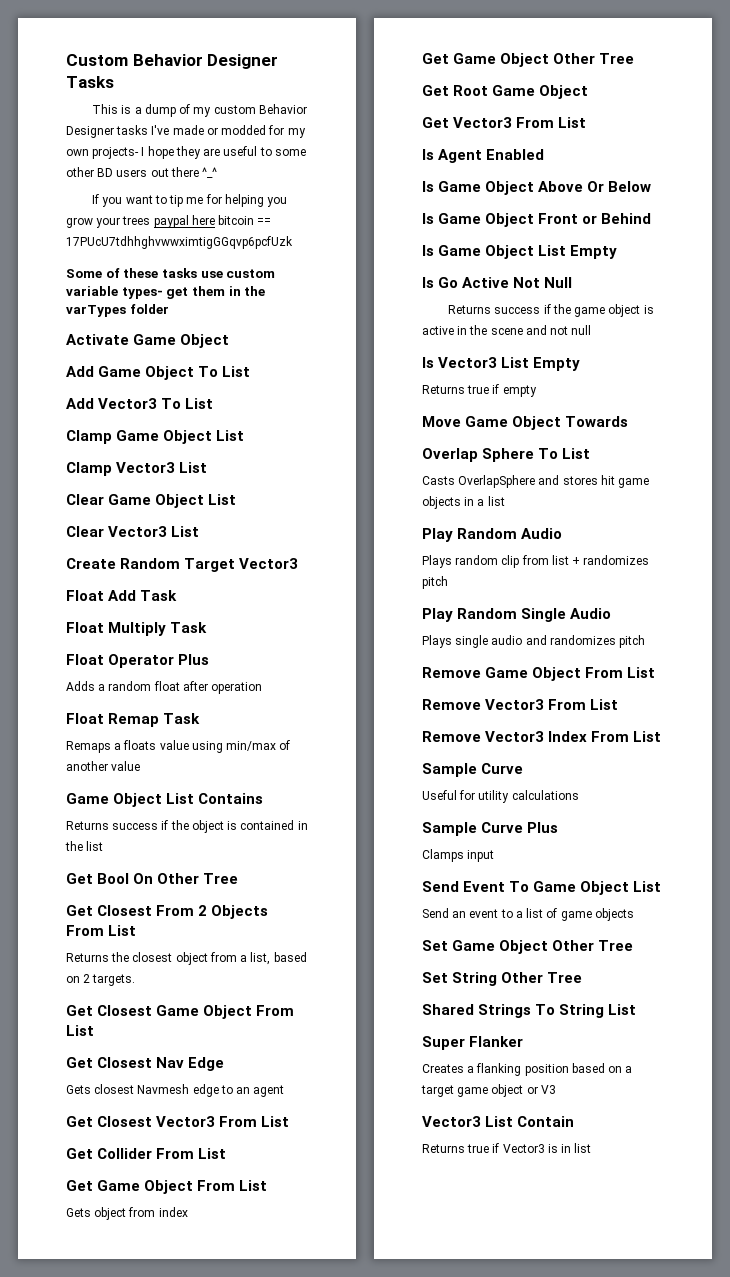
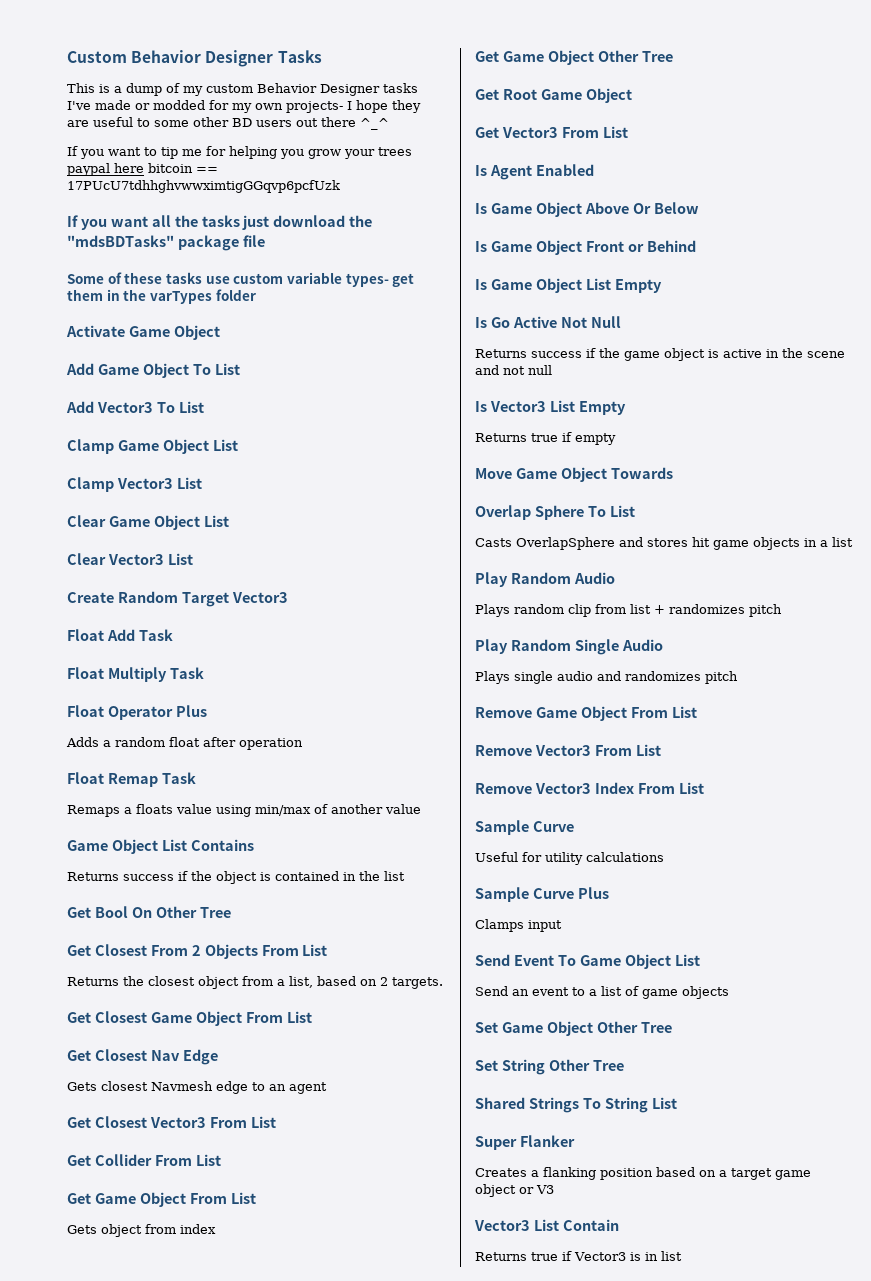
(293, 242) none -> [67,215,373,230] [67,235,265,251] // If you want all the tasks just download the "mdsBDTasks" package file

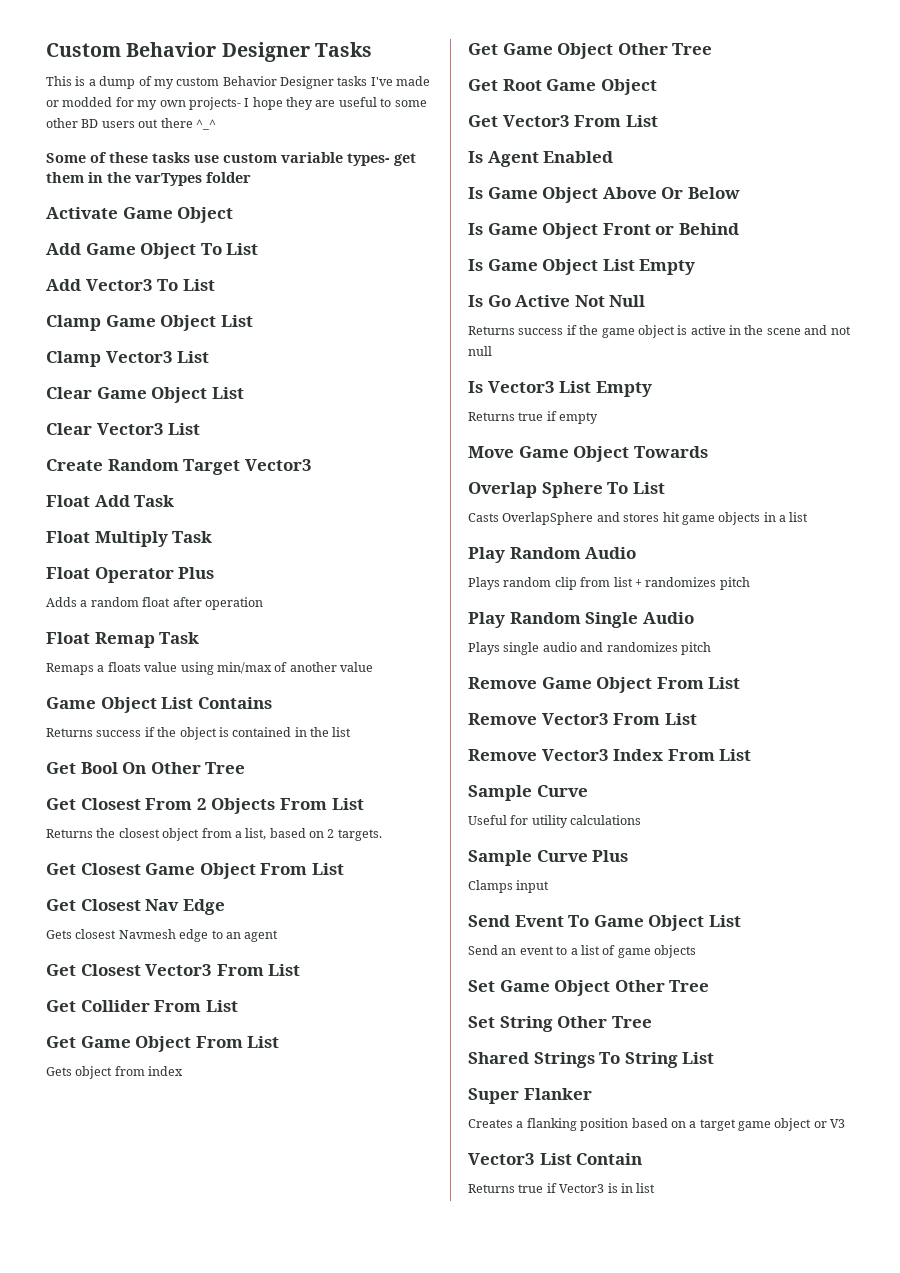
[67,146,412,159] [67,163,218,176] [67,180,340,193] [67,215,373,230] [67,235,265,251] // If you want to tip me for helping you grow your trees paypal here bitcoin == 17PUcU7tdhhghvwwximtigGGqvp6pcfUzk // If you want all the tasks just download the "mdsBDTasks" package file -> (216, 124) none

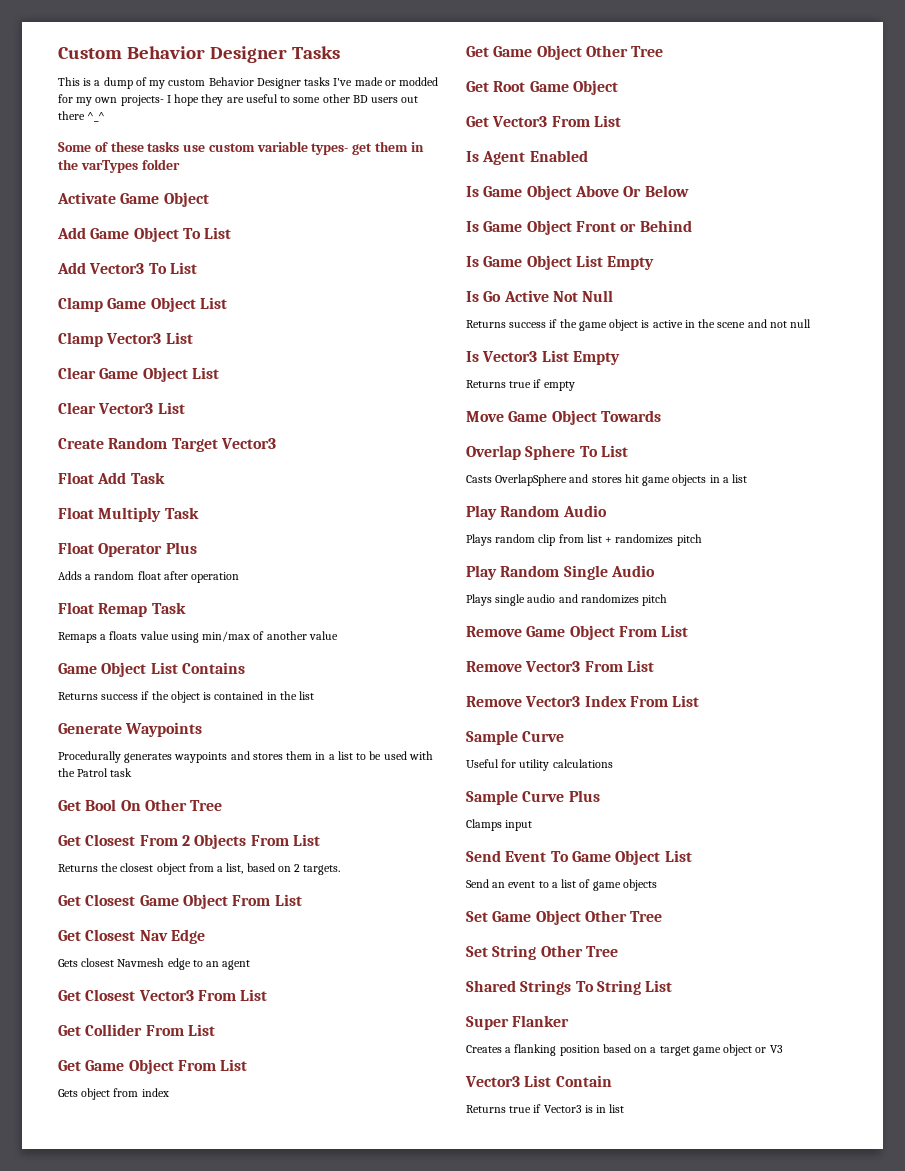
(352, 732) none -> [58,722,203,737] [58,751,433,763] [58,768,133,777] // Generate Waypoints // Procedurally generates waypoints and stores them in a list to be used with the Patrol task

